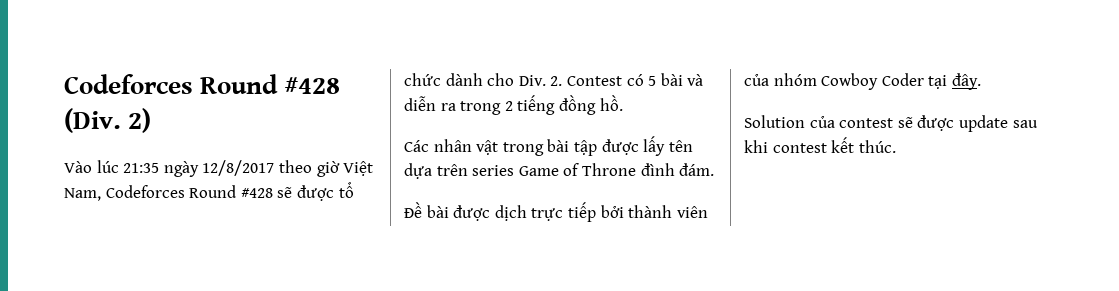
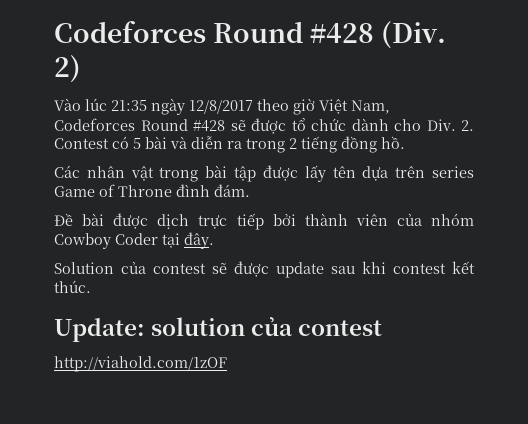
(896, 146) none -> [54,316,383,342] [54,356,227,372] // Update: solution của contest // http://viahold.com/1zOF

